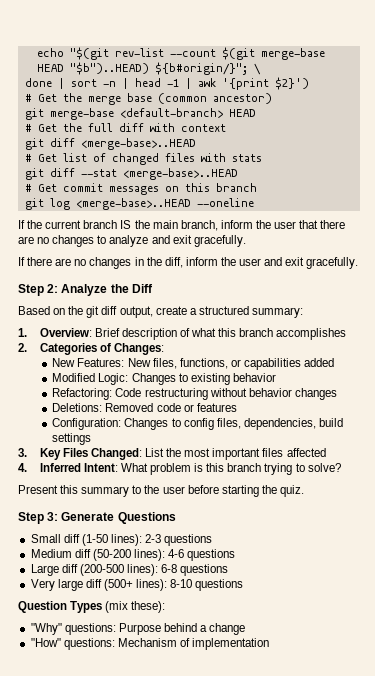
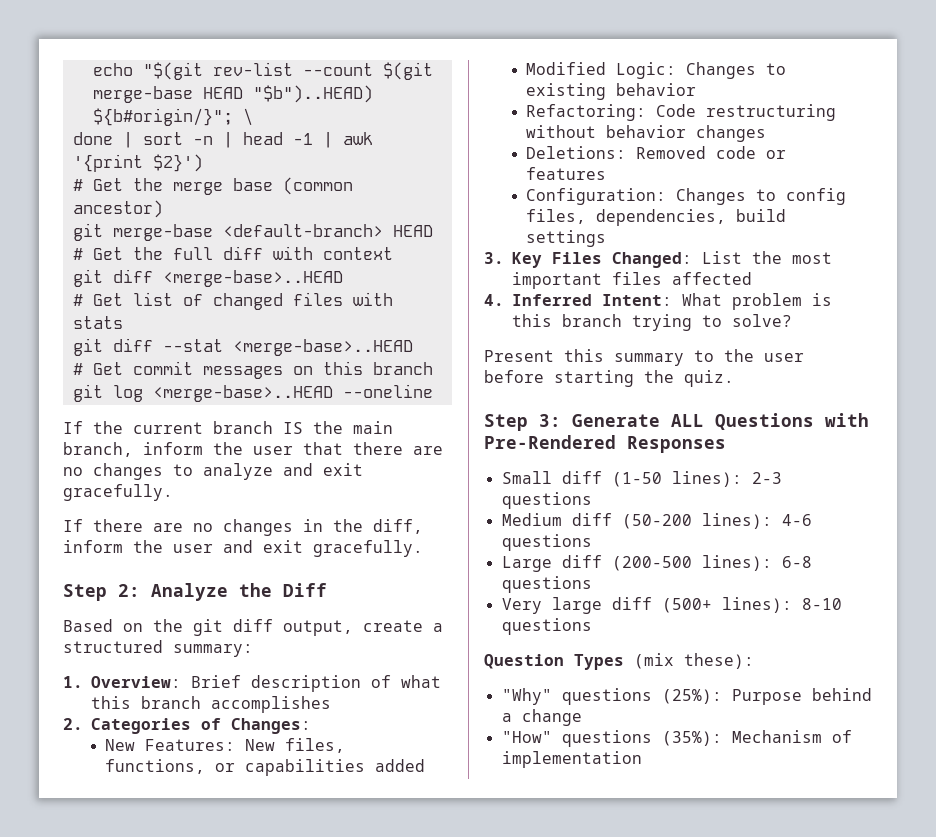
(115, 516) none -> [671,414,704,427] ALL
(176, 518) none -> [825,413,869,427] [484,435,726,453] with Pre-Rendered Responses
[64,623,116,635] questions: -> [561,688,722,705] questions (25%):
[63,638,115,650] questions: -> [561,730,722,747] questions (35%):

